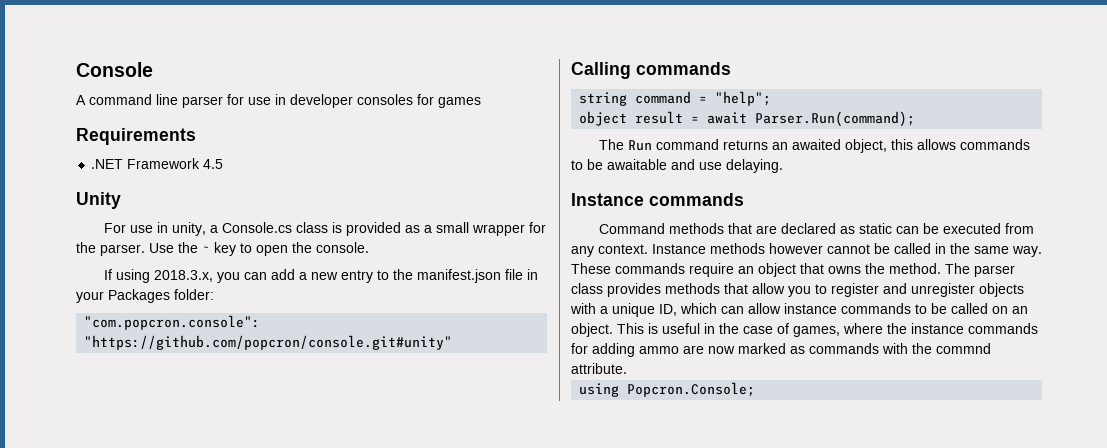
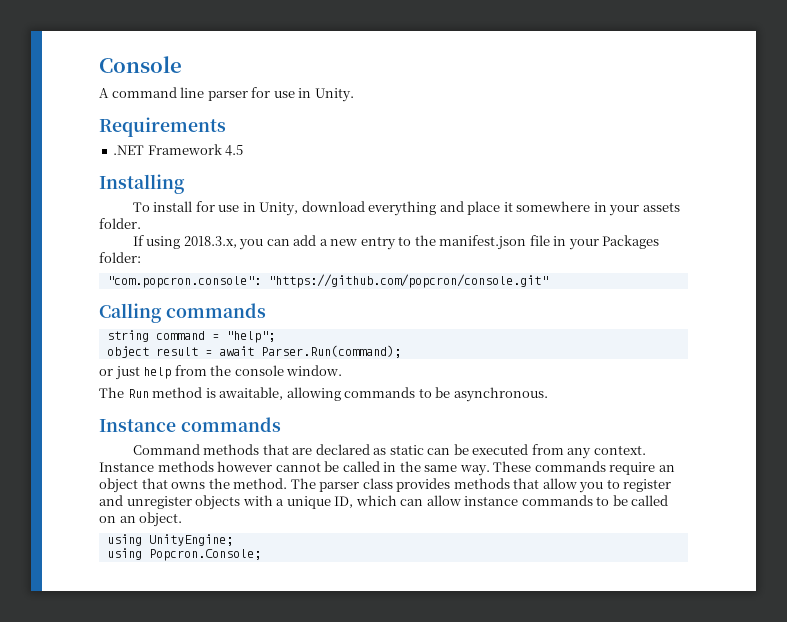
[290,94,481,108] developer consoles for games -> [314,88,354,102] Unity.
[76,192,121,209] [103,222,546,236] [76,242,369,256] Unity // For use in unity, a Console.cs class is provided as a small wrapper for the parser. Use the ~ key to open the console. -> [99,174,185,194] [132,201,680,216] [99,218,141,229] Installing // To install for use in Unity, download everything and place it somewhere in your assets folder.
[84,335,453,350] "https://github.com/popcron/console.git#unity" -> [267,274,548,288] "https://github.com/popcron/console.git"
[598,139,1030,153] [571,159,783,173] The Run command returns an awaited object, this allows commands to be awaitable and use delaying. -> [99,365,343,380] [99,387,548,402] or just help from the console window. // The Run method is awaitable, allowing commands to be asynchronous.
[617,323,1038,337] [571,343,991,357] [571,363,627,374] This is useful in the case of games, where the instance commands for adding ammo are now marked as commands with the commnd attribute. -> [106,534,233,546] // using UnityEngine;

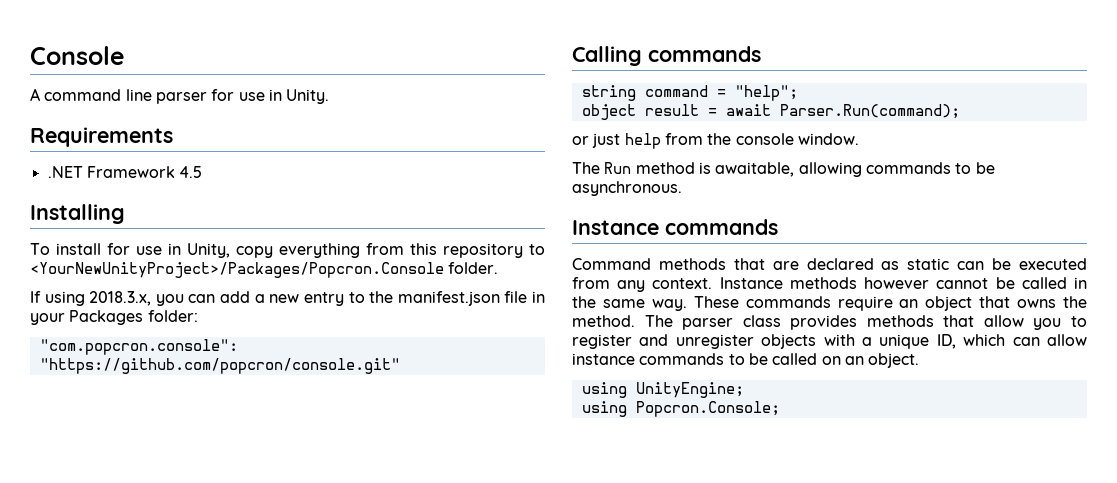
[301,201,680,216] download everything and place it somewhere in your assets -> [236,243,545,258] [30,262,444,278] copy everything from this repository to <YourNewUnityProject>/Packages/Popcron.Console

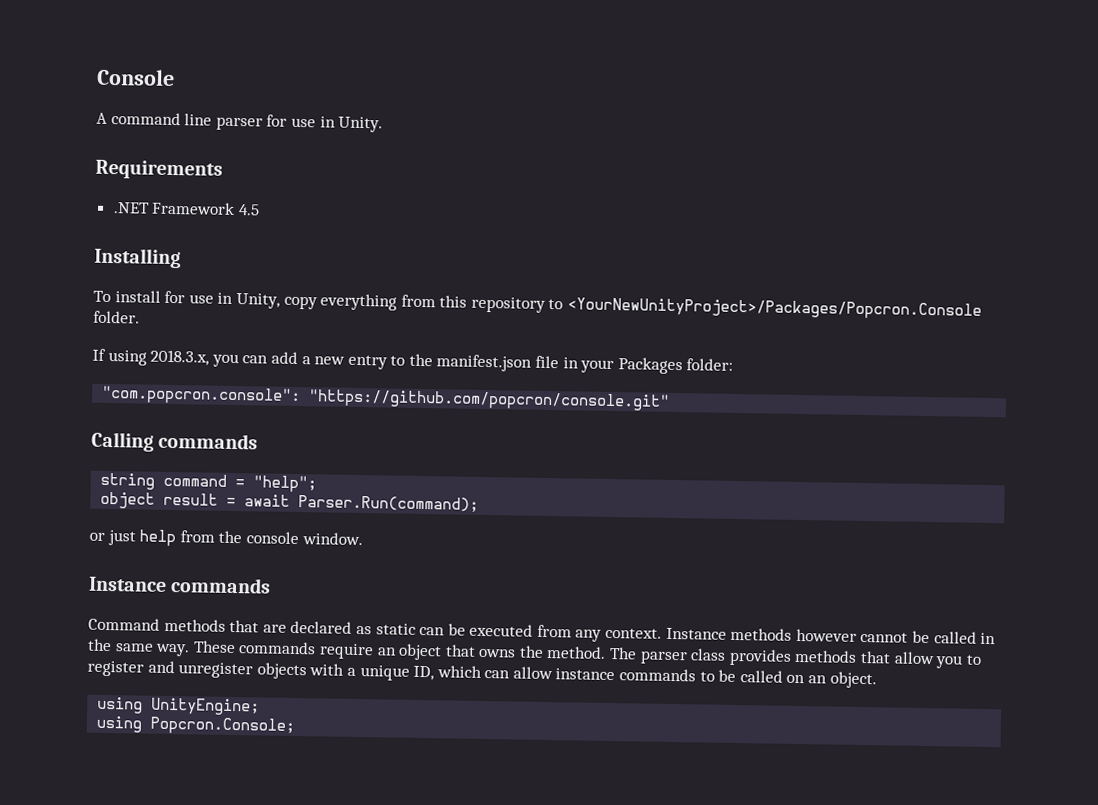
[572,162,995,177] [572,181,682,196] // The Run method is awaitable, allowing commands to be asynchronous. -> (363, 539) none

